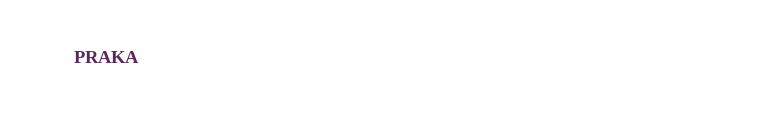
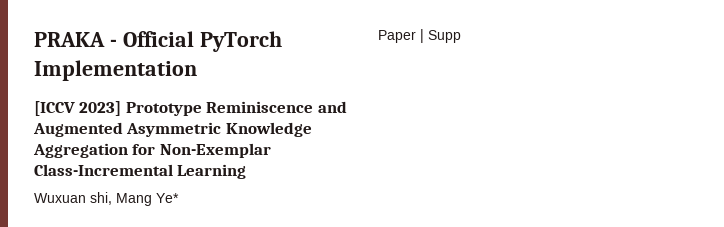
(139, 57) none -> [109,31,282,52] [34,60,197,81] [34,101,347,116] [33,122,312,137] [33,143,271,158] [34,164,247,179] [34,192,179,206] [378,29,461,43] - Official PyTorch Implementation // [ICCV 2023] Prototype Reminiscence and Augmented Asymmetric Knowledge Aggregation for Non-Exemplar Class-Incremental Learning // Wuxuan shi, Mang Ye* // Paper | Supp

